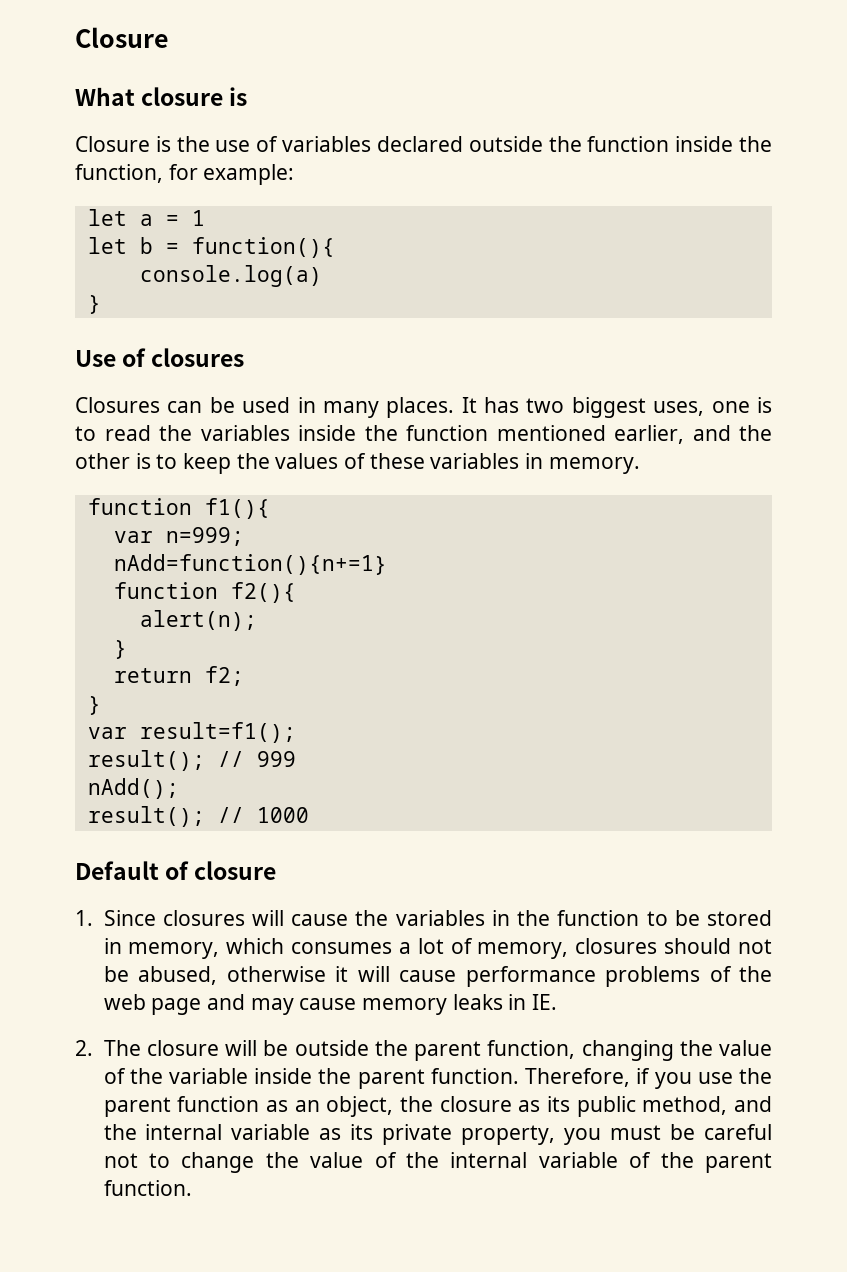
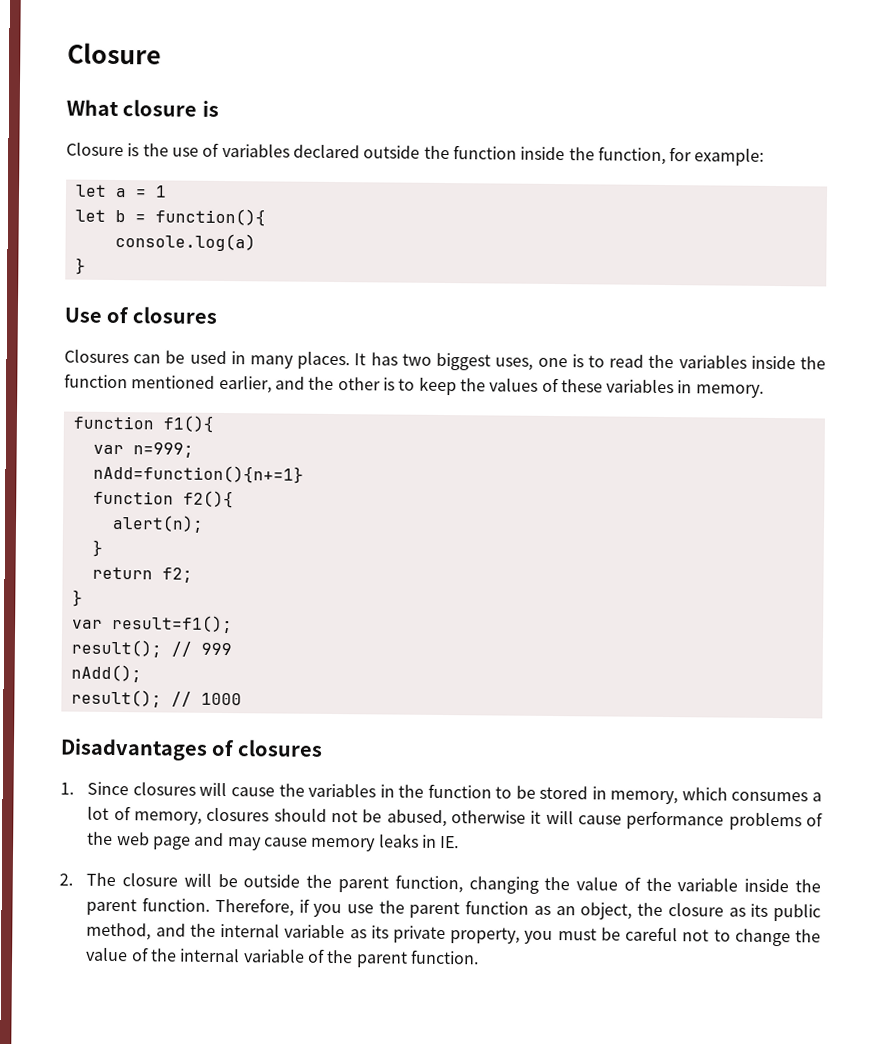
[75,861,277,880] Default of closure -> [60,738,323,761] Disadvantages of closures

